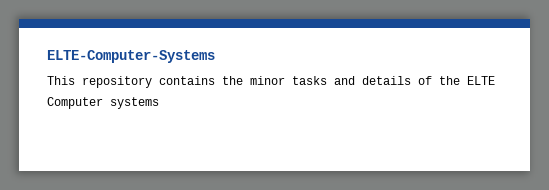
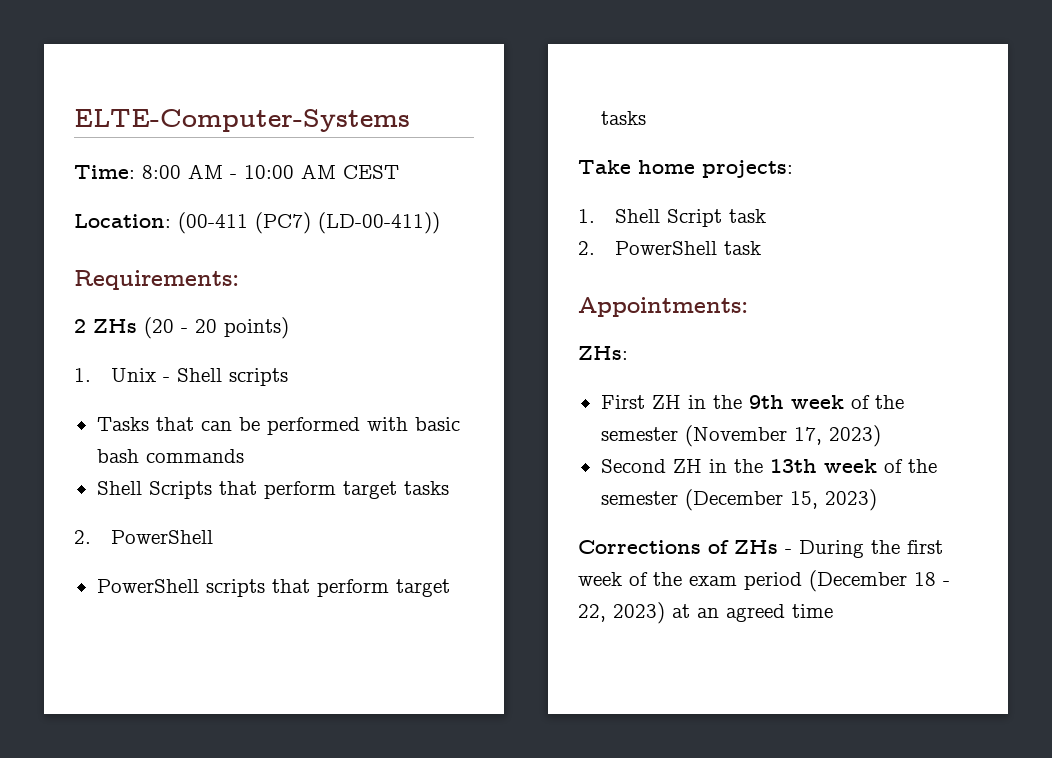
[47,76,495,88] [47,97,159,109] This repository contains the minor tasks and details of the ELTE Computer systems -> [74,164,399,179] [74,212,440,234] [74,270,239,290] [74,317,289,339] [74,368,289,386] [96,417,460,435] [96,449,244,463] [96,481,449,499] [74,530,214,544] [96,579,450,597] [600,111,646,125] [578,160,793,178] [578,209,767,227] [578,241,762,255] [578,297,748,317] [578,346,628,360] [600,395,904,409] [600,425,881,447] [600,459,937,473] [600,489,877,511] [578,540,943,558] [578,570,950,592] [578,602,833,624] Time: 8:00 AM - 10:00 AM CEST // Location: (00-411 (PC7) (LD-00-411)) // Requirements: // 2 ZHs (20 - 20 points) // 1. Unix - Shell scripts // Tasks that can be performed with basic bash commands // Shell Scripts that perform target tasks // 2. PowerShell // PowerShell scripts that perform target tasks // Take home projects: // 1. Shell Script task // 2. PowerShell task // Appointments: // ZHs: // First ZH in the 9th week of the semester (November 17, 2023) // Second ZH in the 13th week of the semester (December 15, 2023) // Corrections of ZHs - During the first week of the exam period (December 18 - 22, 2023) at an agreed time

